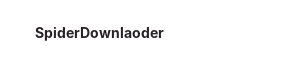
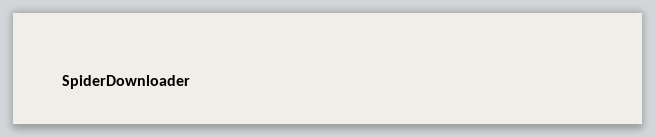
[35,26,164,41] SpiderDownlaoder -> [62,75,190,89] SpiderDownloader

